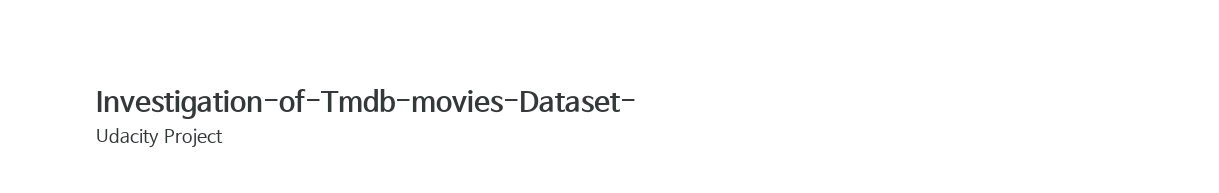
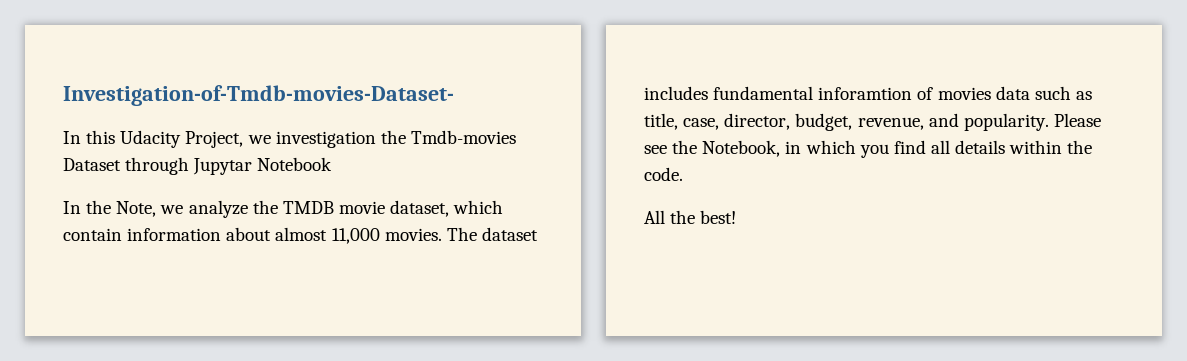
[96,128,223,148] Udacity Project -> [63,130,516,148] [63,157,333,175] [63,200,504,218] [63,227,538,244] [644,86,1092,100] [644,113,1101,131] [644,140,1093,158] [644,167,683,181] [644,210,737,224] In this Udacity Project, we investigation the Tmdb-movies Dataset through Jupytar Notebook // In the Note, we analyze the TMDB movie dataset, which contain information about almost 11,000 movies. The dataset includes fundamental inforamtion of movies data such as title, case, director, budget, revenue, and popularity. Please see the Notebook, in which you find all details within the code. // All the best!

